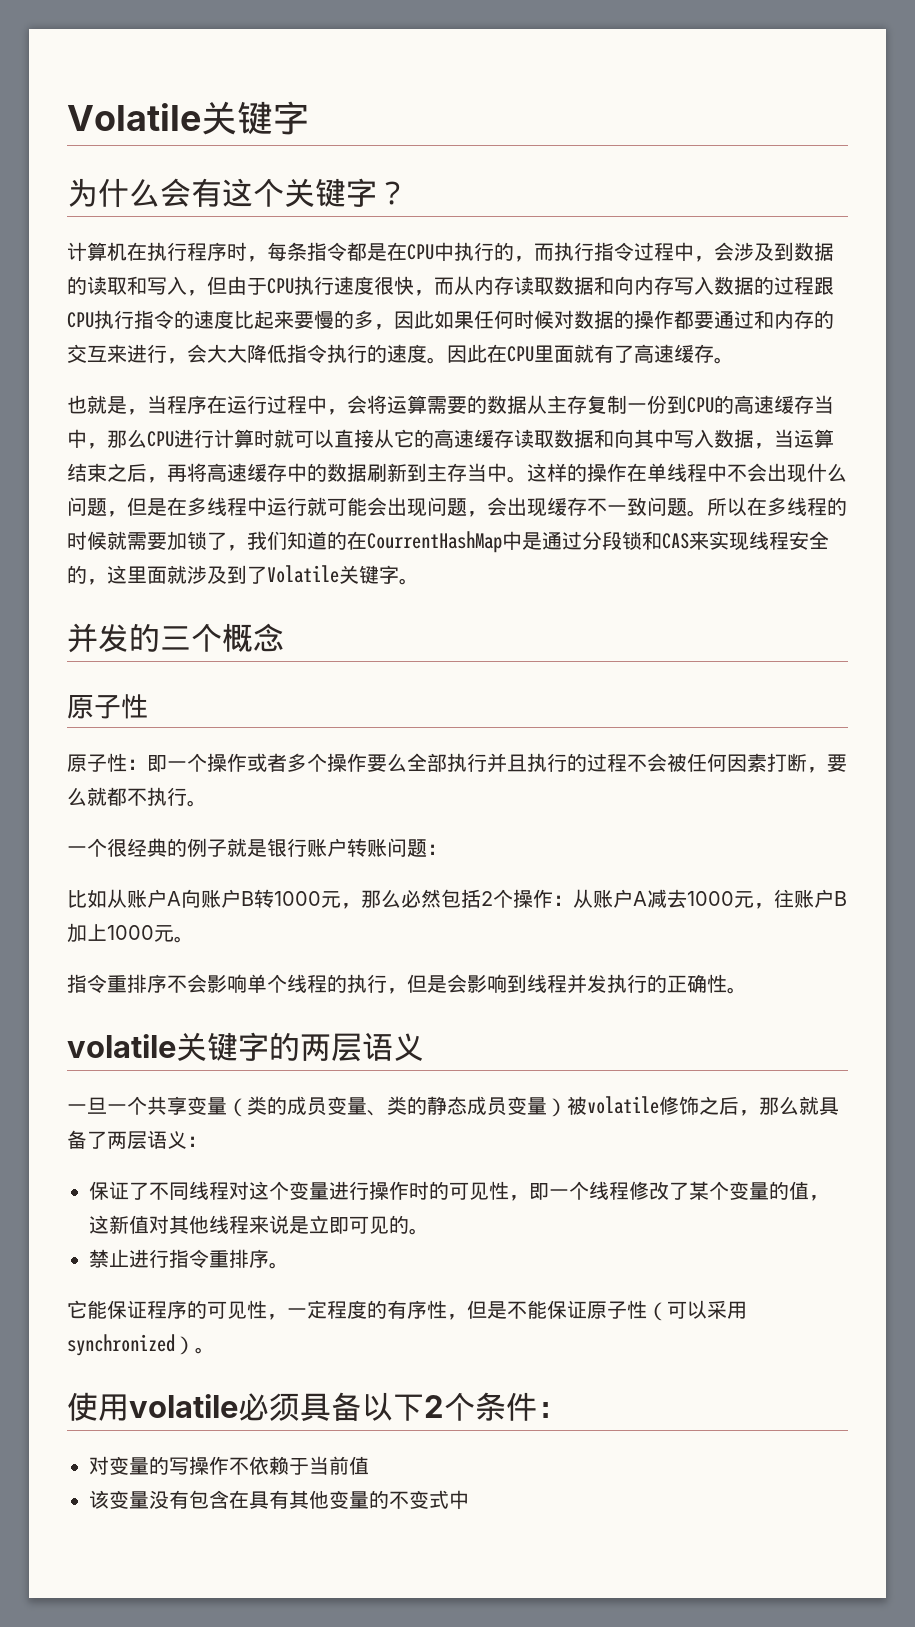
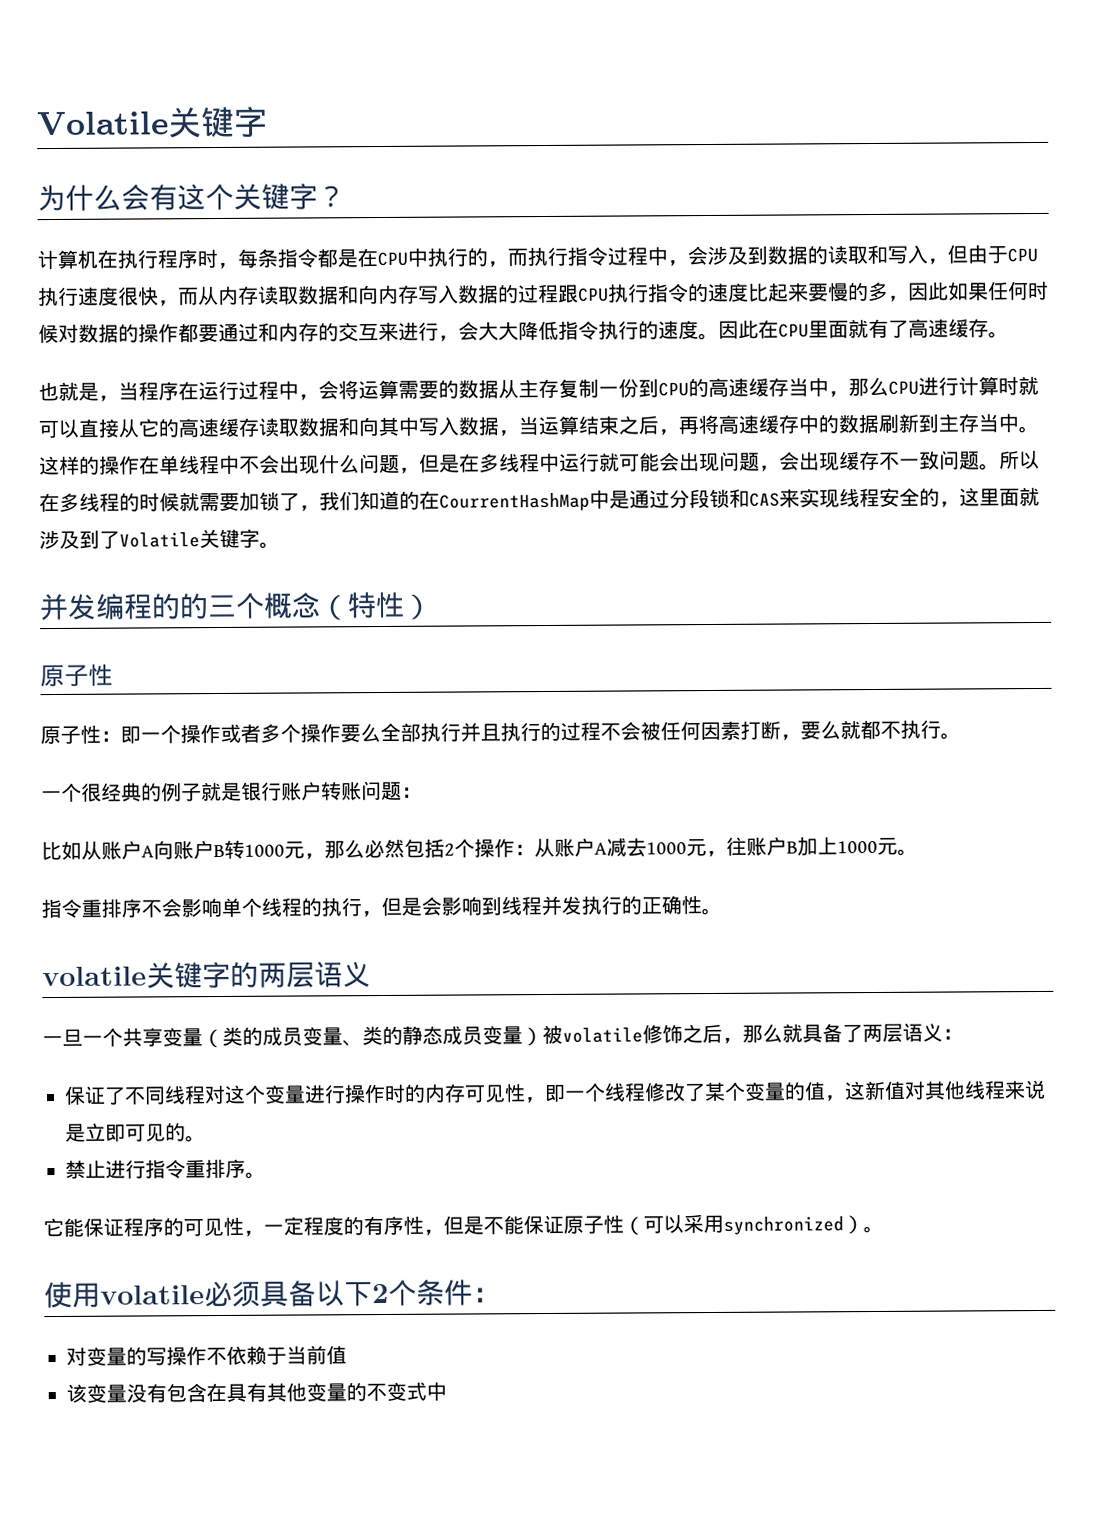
(129, 638) none -> [95,593,181,620] 编程的
(284, 637) none -> [319,591,433,621] （特性）
(449, 1190) none -> [424,1083,466,1103] 内存

